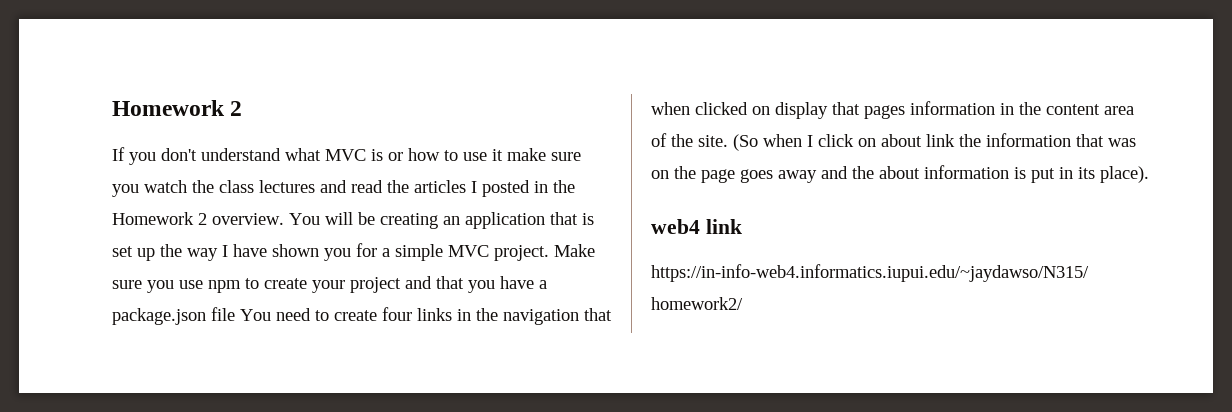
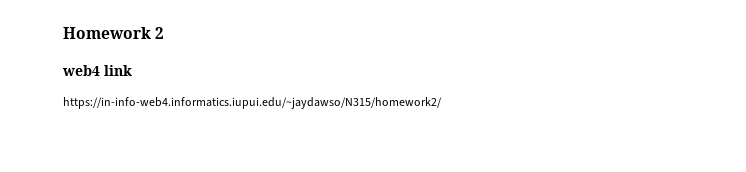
[112,100,243,116] [112,147,581,165] [112,180,575,197] [112,212,594,229] [112,243,595,261] [112,276,547,293] [112,307,612,325] [651,101,1134,119] [651,133,1136,151] [651,165,1149,183] Homework 2 // If you don't understand what MVC is or how to use it make sure you watch the class lectures and read the articles I posted in the Homework 2 overview. You will be creating an application that is set up the way I have shown you for a simple MVC project. Make sure you use npm to create your project and that you have a package.json file You need to create four links in the navigation that when clicked on display that pages information in the content area of the site. (So when I click on about link the information that was on the page goes away and the about information is put in its place). -> [63,27,165,39] Homework 2

